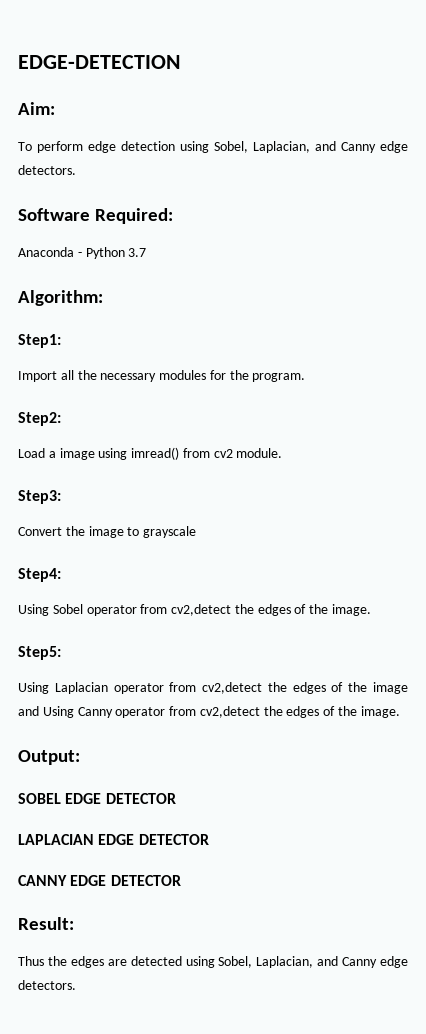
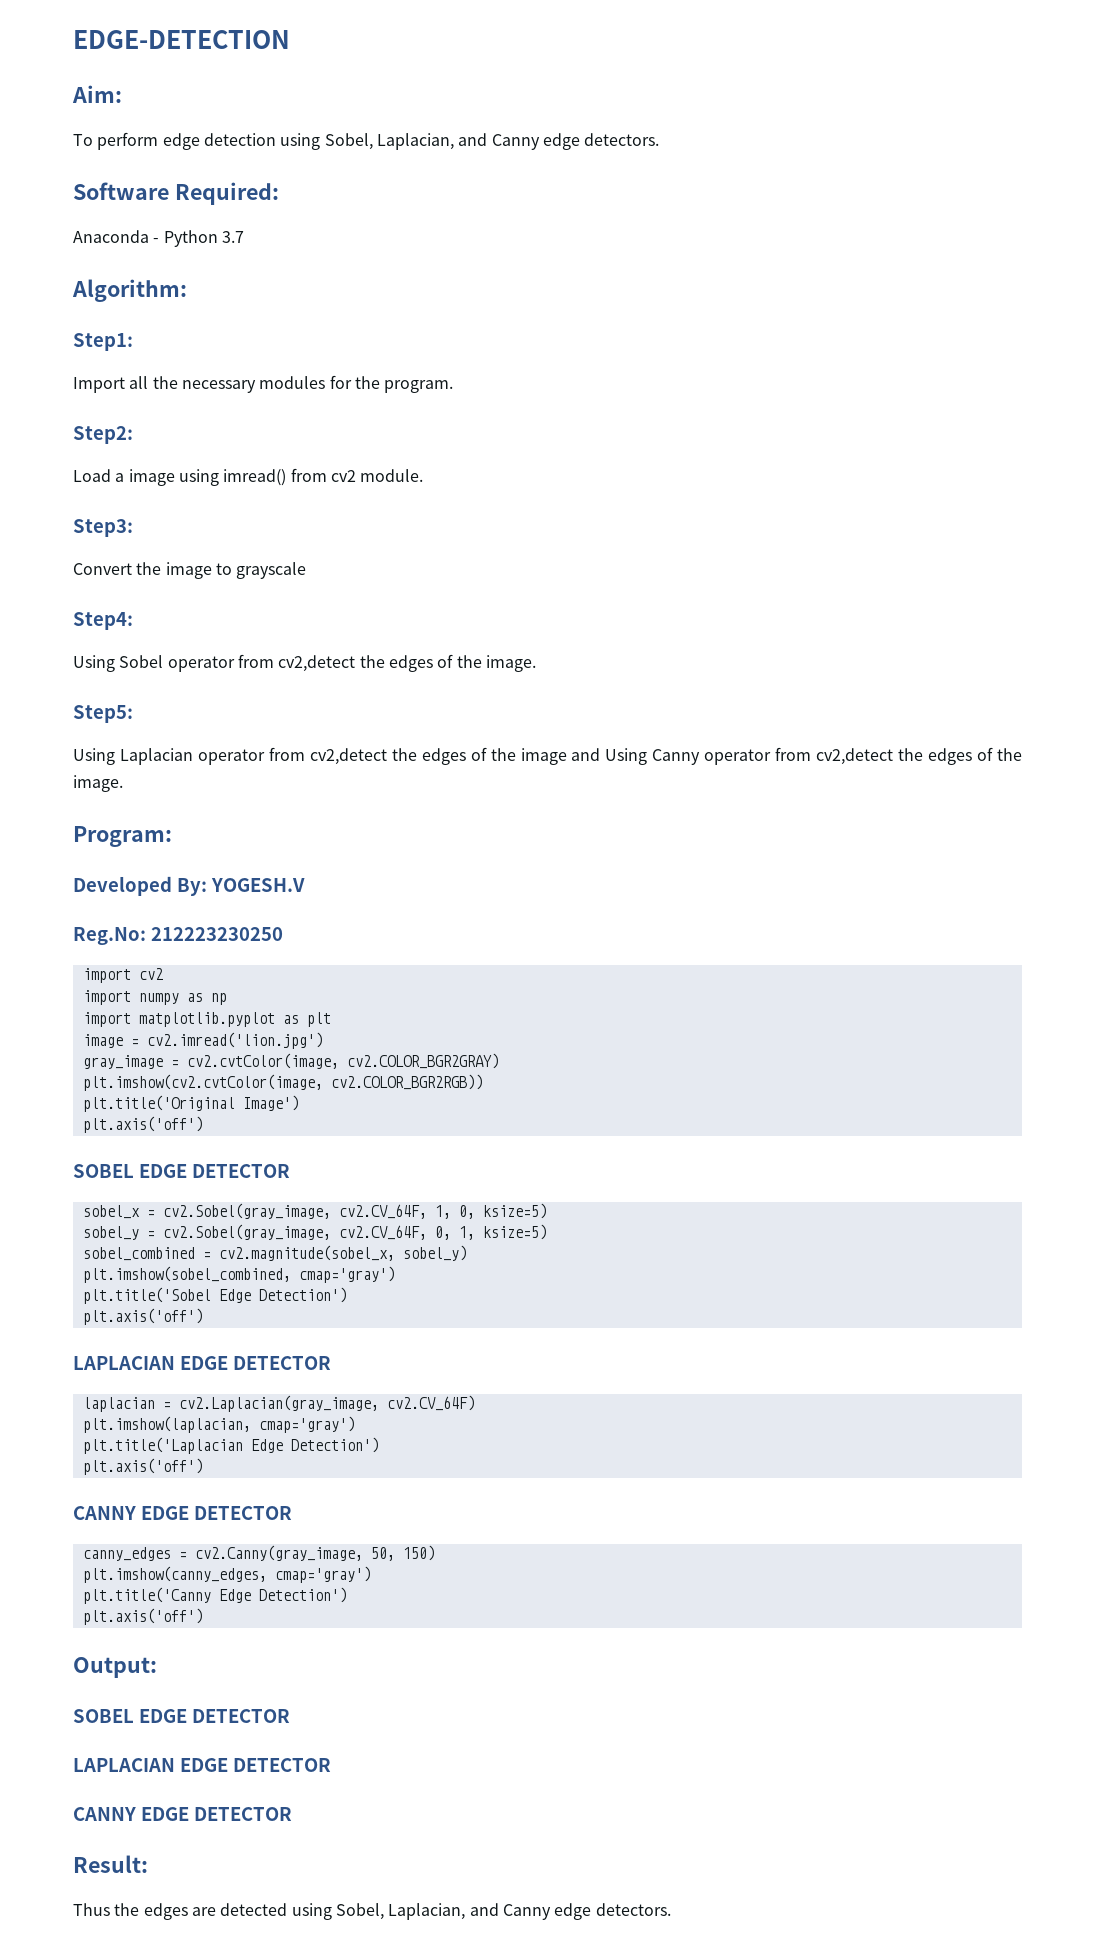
(400, 712) none -> [73,826,172,847] [73,876,305,896] [73,927,283,945] [82,968,163,983] [82,990,227,1005] [82,1012,331,1027] [82,1032,323,1049] [82,1053,499,1069] [82,1074,483,1091] [82,1095,299,1112] [82,1116,203,1133] [73,1164,290,1178] [82,1203,547,1219] [82,1224,547,1240] [82,1245,467,1261] [82,1266,395,1283] [82,1287,347,1304] [82,1308,203,1325] [73,1356,331,1370] [82,1395,475,1412] [82,1416,355,1433] [82,1437,379,1454] [82,1458,203,1475] [73,1506,292,1520] [82,1545,435,1561] [82,1566,371,1583] [82,1587,347,1604] [82,1608,203,1625] // Program: // Developed By: YOGESH.V // Reg.No: 212223230250 // import cv2 // import numpy as np // import matplotlib.pyplot as plt // image = cv2.imread('lion.jpg') // gray_image = cv2.cvtColor(image, cv2.COLOR_BGR2GRAY) // plt.imshow(cv2.cvtColor(image, cv2.COLOR_BGR2RGB)) // plt.title('Original Image') // plt.axis('off') // SOBEL EDGE DETECTOR // sobel_x = cv2.Sobel(gray_image, cv2.CV_64F, 1, 0, ksize=5) // sobel_y = cv2.Sobel(gray_image, cv2.CV_64F, 0, 1, ksize=5) // sobel_combined = cv2.magnitude(sobel_x, sobel_y) // plt.imshow(sobel_combined, cmap='gray') // plt.title('Sobel Edge Detection') // plt.axis('off') // LAPLACIAN EDGE DETECTOR // laplacian = cv2.Laplacian(gray_image, cv2.CV_64F) // plt.imshow(laplacian, cmap='gray') // plt.title('Laplacian Edge Detection') // plt.axis('off') // CANNY EDGE DETECTOR // canny_edges = cv2.Canny(gray_image, 50, 150) // plt.imshow(canny_edges, cmap='gray') // plt.title('Canny Edge Detection') // plt.axis('off')

